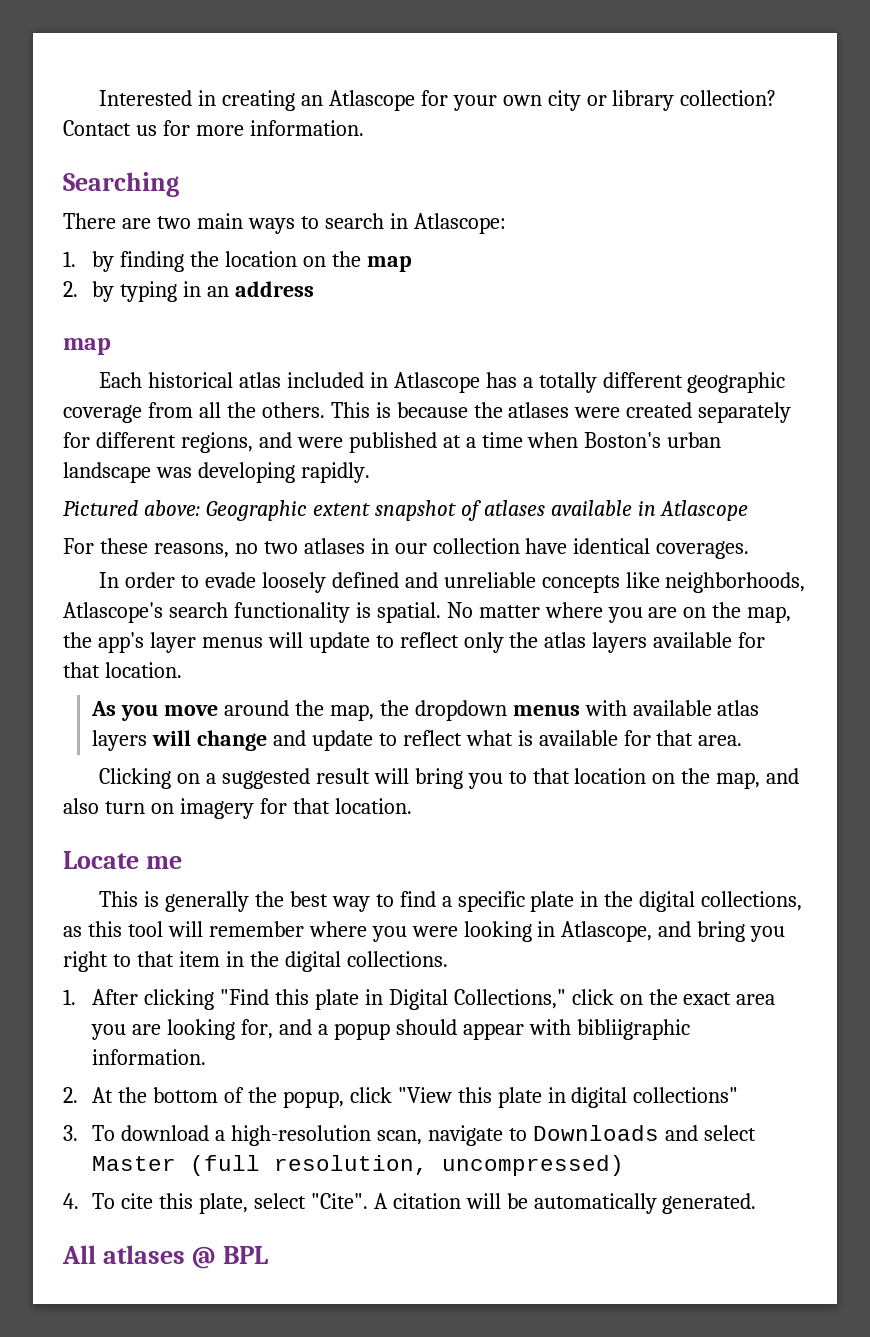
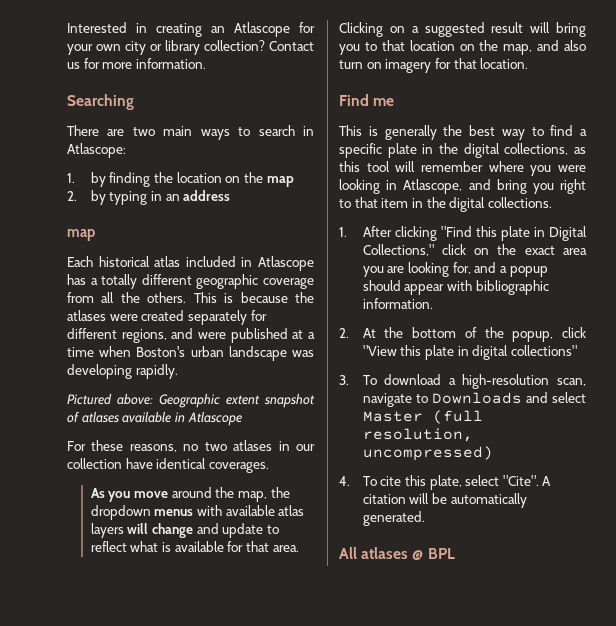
[99,572,806,593] [63,602,792,623] [63,632,766,653] [63,662,182,678] // In order to evade loosely defined and unreliable concepts like neighborhoods, Atlascope's search functionality is spatial. No matter where you are on the map, the app's layer menus will update to reflect only the atlas layers available for that location. -> (269, 467) none
[63,851,139,869] Locate -> [339,94,369,106] Find
[576,1019,690,1040] bibliigraphic -> [475,280,549,295] bibliographic

